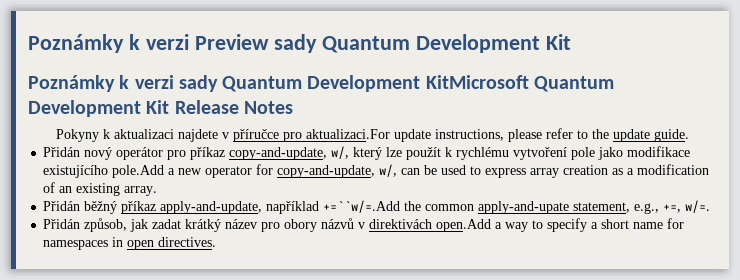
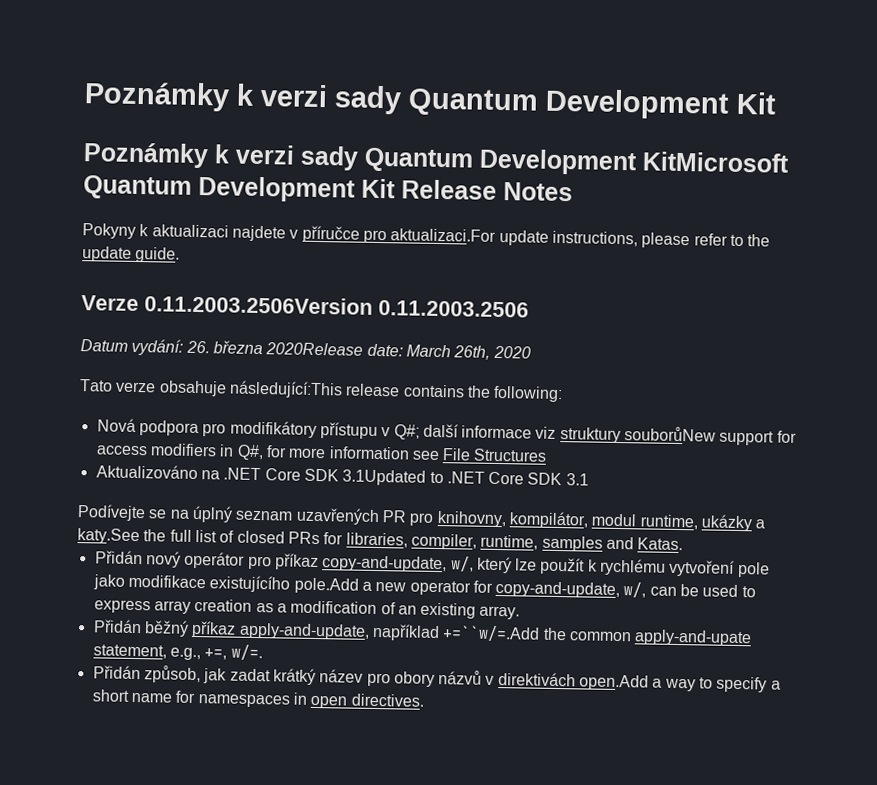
[28,34,269,53] Poznámky k verzi Preview -> [84,81,328,112] Poznámky k verzi
(689, 135) none -> [81,295,529,318] [80,338,531,360] [79,379,564,403] [96,418,797,446] [95,443,548,462] [95,464,589,486] [77,504,766,532] [77,528,684,552] // Verze 0.11.2003.2506Version 0.11.2003.2506 // Datum vydání: 26. března 2020Release date: March 26th, 2020 // Tato verze obsahuje následující:This release contains the following: // Nová podpora pro modifikátory přístupu v Q#; další informace viz struktury souborůNew support for access modifiers in Q#, for more information see File Structures // Aktualizováno na .NET Core SDK 3.1Updated to .NET Core SDK 3.1 // Podívejte se na úplný seznam uzavřených PR pro knihovny, kompilátor, modul runtime, ukázky a katy.See the full list of closed PRs for libraries, compiler, runtime, samples and Katas.

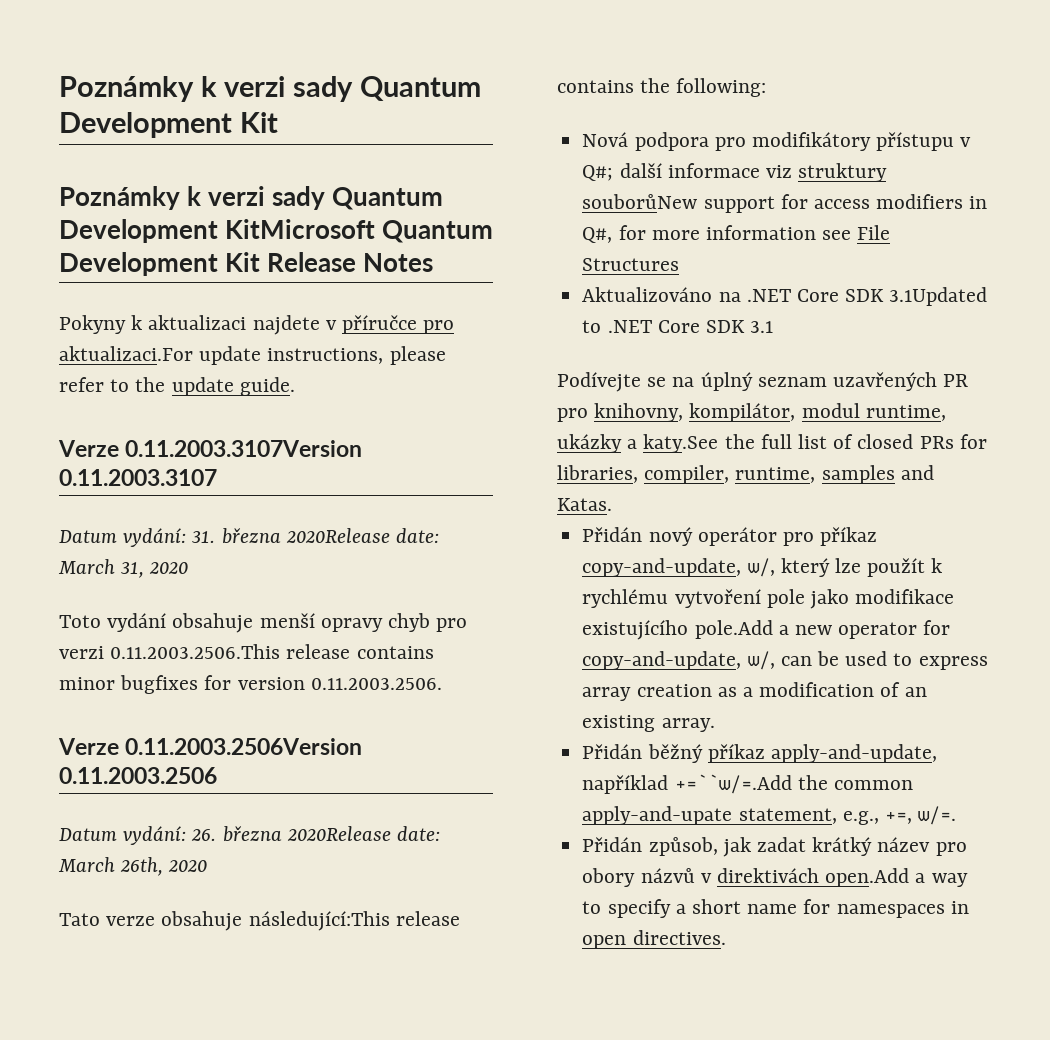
(181, 254) none -> [58,440,363,457] [59,469,217,486] [59,528,440,547] [58,559,189,578] [59,613,468,633] [59,644,434,659] [59,675,442,694] // Verze 0.11.2003.3107Version 0.11.2003.3107 // Datum vydání: 31. března 2020Release date: March 31, 2020 // Toto vydání obsahuje menší opravy chyb pro verzi 0.11.2003.2506.This release contains minor bugfixes for version 0.11.2003.2506.

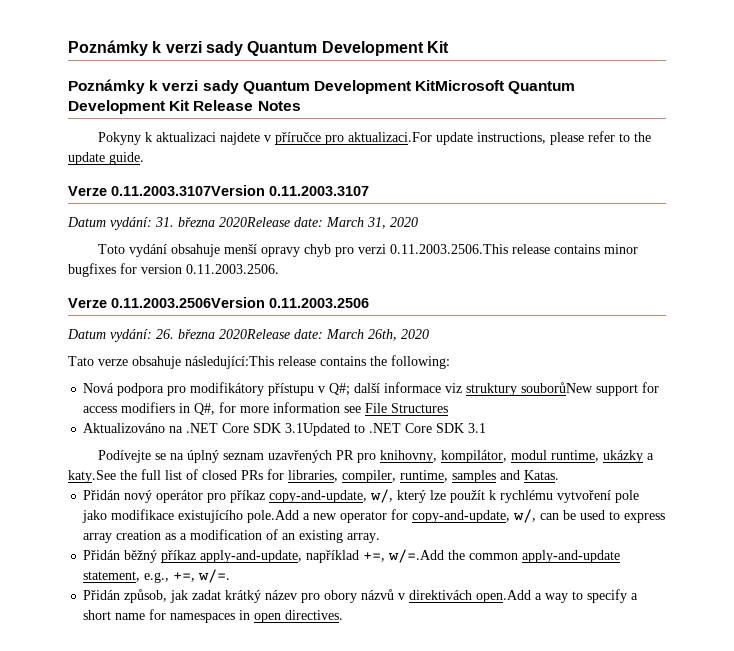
[674,774,792,794] +=``w/=.Add -> [363,549,445,563] +=, w/=.Add
[582,806,733,825] apply-and-upate -> [522,550,621,563] apply-and-update

